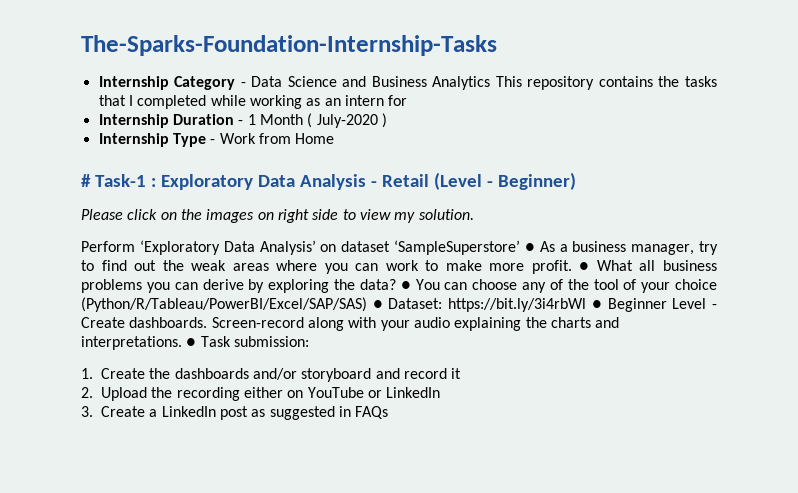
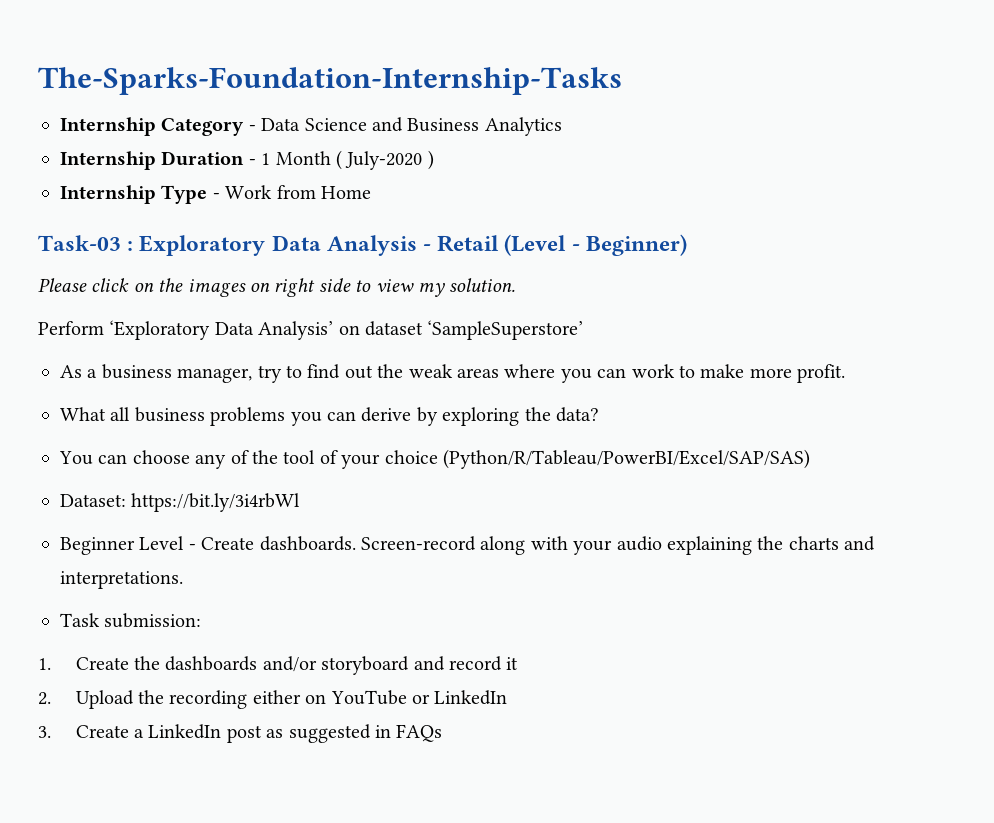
[495,76,717,90] [98,95,408,109] This repository contains the tasks that I completed while working as an intern for -> (562, 126) none
[81,174,146,187] # Task-1 -> [38,235,121,251] Task-03
[524,243,535,252] ● -> (584, 330) //
[579,262,590,271] ● -> (846, 373) //
[400,281,411,290] ● -> (599, 414) //
[372,300,383,309] ● -> (810, 459) //
[591,300,602,309] ● -> (301, 502) //
[186,338,197,347] ● -> (183, 580) //

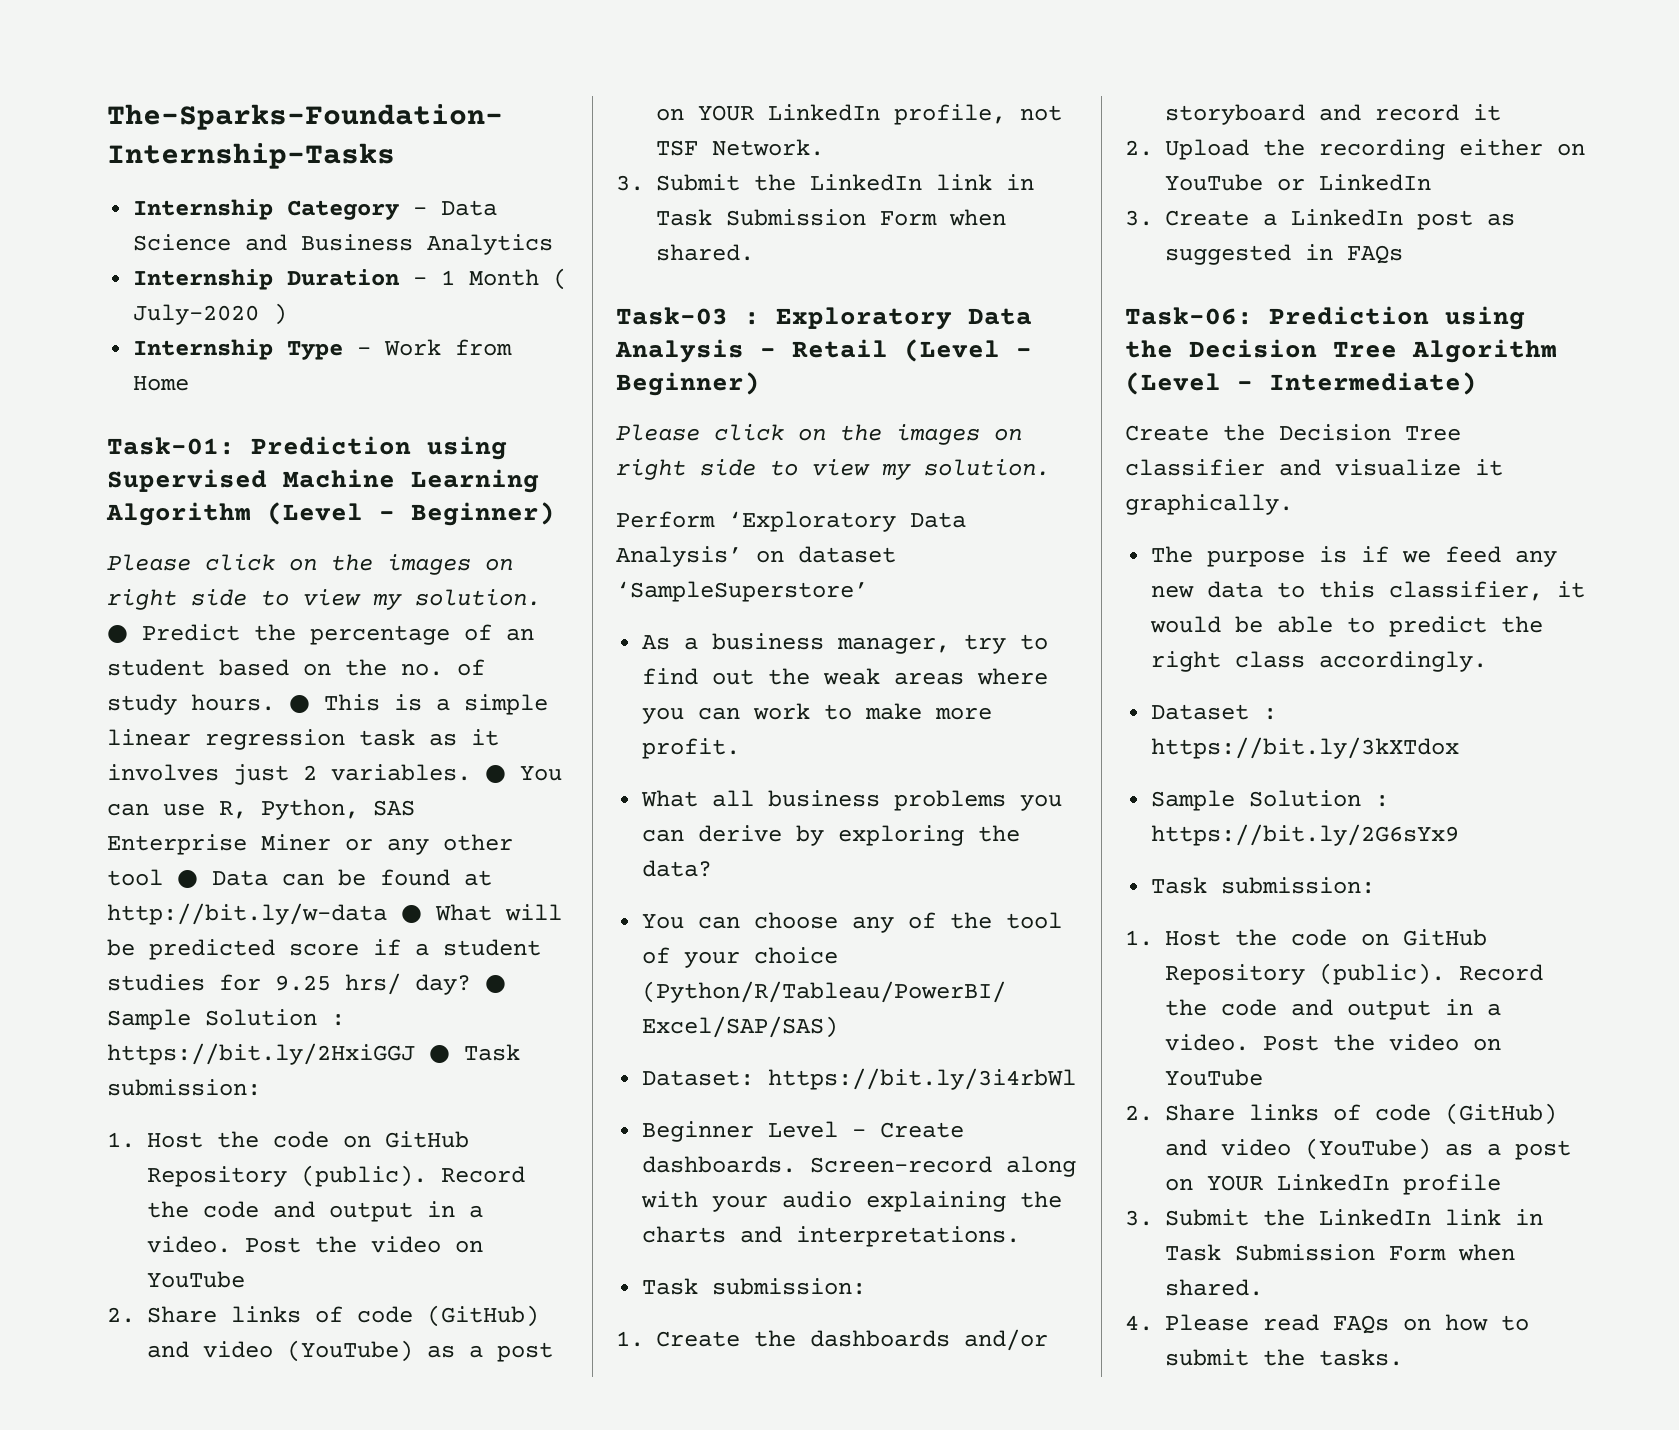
(371, 192) none -> [107,436,507,460] [107,469,539,493] [106,502,555,526] [107,554,513,575] [107,589,541,610] [107,624,534,645] [107,659,485,676] [107,694,548,715] [107,729,499,750] [107,764,562,785] [107,799,415,820] [107,834,513,855] [107,869,492,888] [107,903,562,925] [107,939,541,960] [107,973,506,995] [107,1009,345,1030] [107,1043,520,1065] [107,1079,261,1096] [107,1131,469,1148] [147,1165,525,1187] [147,1201,483,1222] [147,1236,483,1253] [147,1271,245,1288] [107,1305,539,1327] [147,1340,553,1362] [656,104,1062,125] [656,139,824,156] [616,174,1034,191] [656,209,1006,226] [656,244,754,261] // Task-01: Prediction using Supervised Machine Learning Algorithm (Level - Beginner) // Please click on the images on right side to view my solution. ● Predict the percentage of an student based on the no. of study hours. ● This is a simple linear regression task as it involves just 2 variables. ● You can use R, Python, SAS Enterprise Miner or any other tool ● Data can be found at http://bit.ly/w-data ● What will be predicted score if a student studies for 9.25 hrs/ day? ● Sample Solution : https://bit.ly/2HxiGGJ ● Task submission: // 1. Host the code on GitHub Repository (public). Record the code and output in a video. Post the video on YouTube // 2. Share links of code (GitHub) and video (YouTube) as a post on YOUR LinkedIn profile, not TSF Network. // 3. Submit the LinkedIn link in Task Submission Form when shared.
(443, 733) none -> [1125,306,1525,330] [1125,339,1557,363] [1125,372,1477,395] [1125,424,1461,441] [1125,459,1503,476] [1125,494,1293,515] [1151,546,1558,567] [1151,581,1586,601] [1150,616,1544,637] [1151,651,1488,672] [1151,704,1278,720] [1151,737,1460,759] [1151,790,1390,811] [1151,824,1460,846] [1151,877,1376,894] [1125,929,1487,946] [1165,963,1543,985] [1165,999,1501,1020] [1165,1034,1501,1051] [1165,1069,1263,1086] [1125,1103,1557,1125] [1165,1138,1571,1160] [1165,1174,1501,1195] [1125,1209,1543,1226] [1165,1244,1515,1261] [1165,1279,1263,1296] [1125,1314,1529,1334] [1165,1349,1403,1366] // Task-06: Prediction using the Decision Tree Algorithm (Level - Intermediate) // Create the Decision Tree classifier and visualize it graphically. // The purpose is if we feed any new data to this classifier, it would be able to predict the right class accordingly. // Dataset : https://bit.ly/3kXTdox // Sample Solution : https://bit.ly/2G6sYx9 // Task submission: // 1. Host the code on GitHub Repository (public). Record the code and output in a video. Post the video on YouTube // 2. Share links of code (GitHub) and video (YouTube) as a post on YOUR LinkedIn profile // 3. Submit the LinkedIn link in Task Submission Form when shared. // 4. Please read FAQs on how to submit the tasks.

